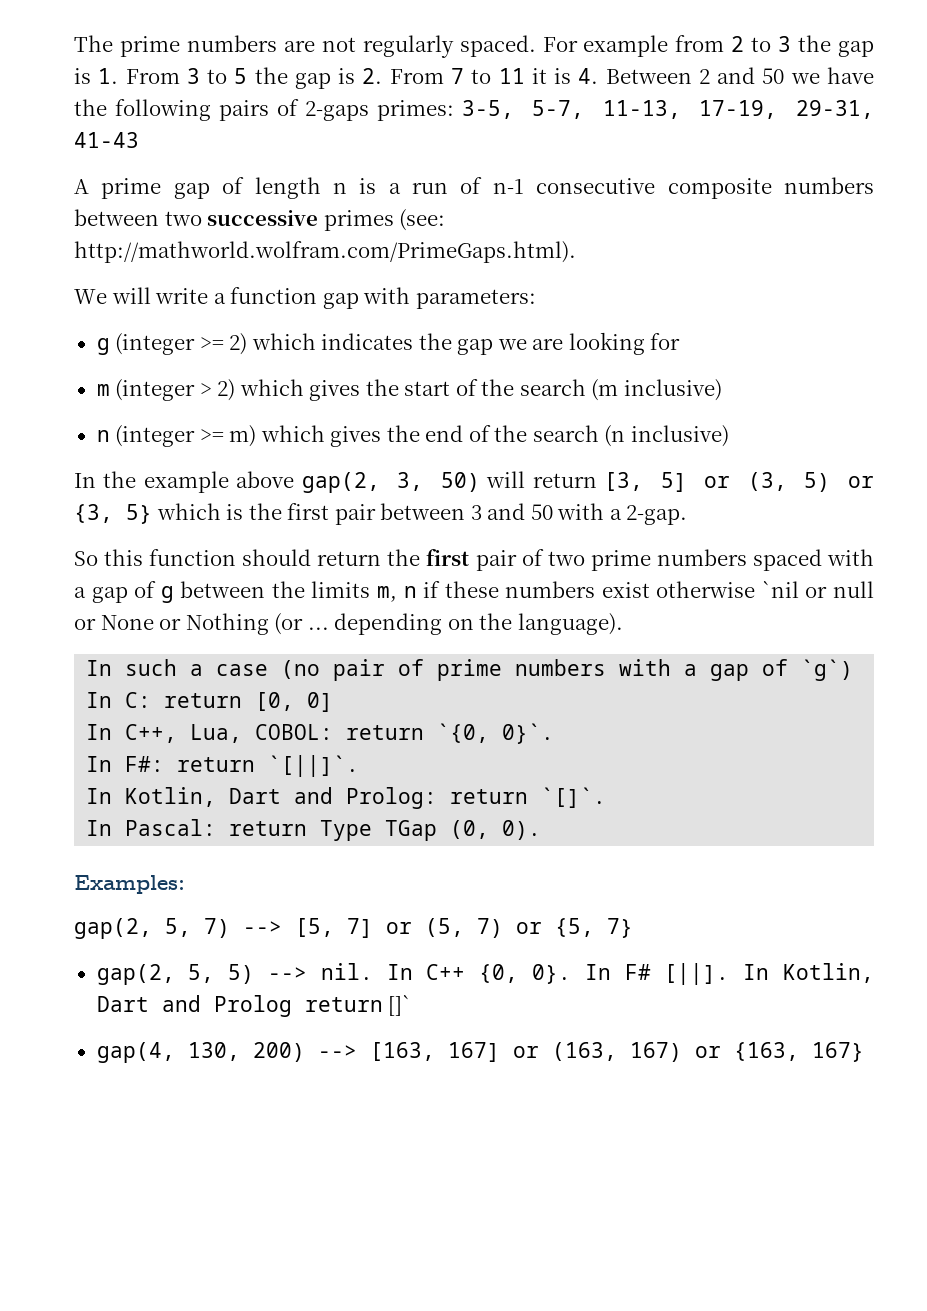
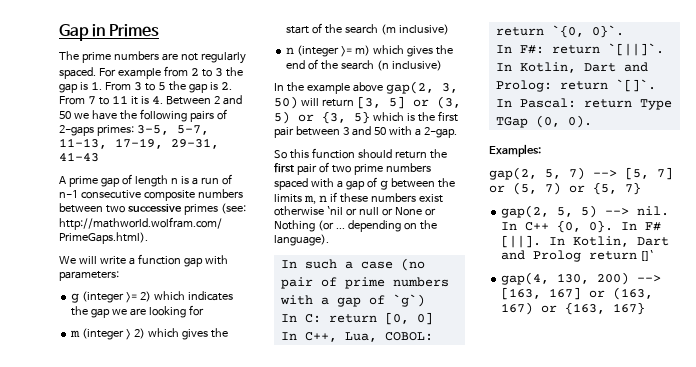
(74, 43) none -> [59,24,160,41] Gap in Primes //

